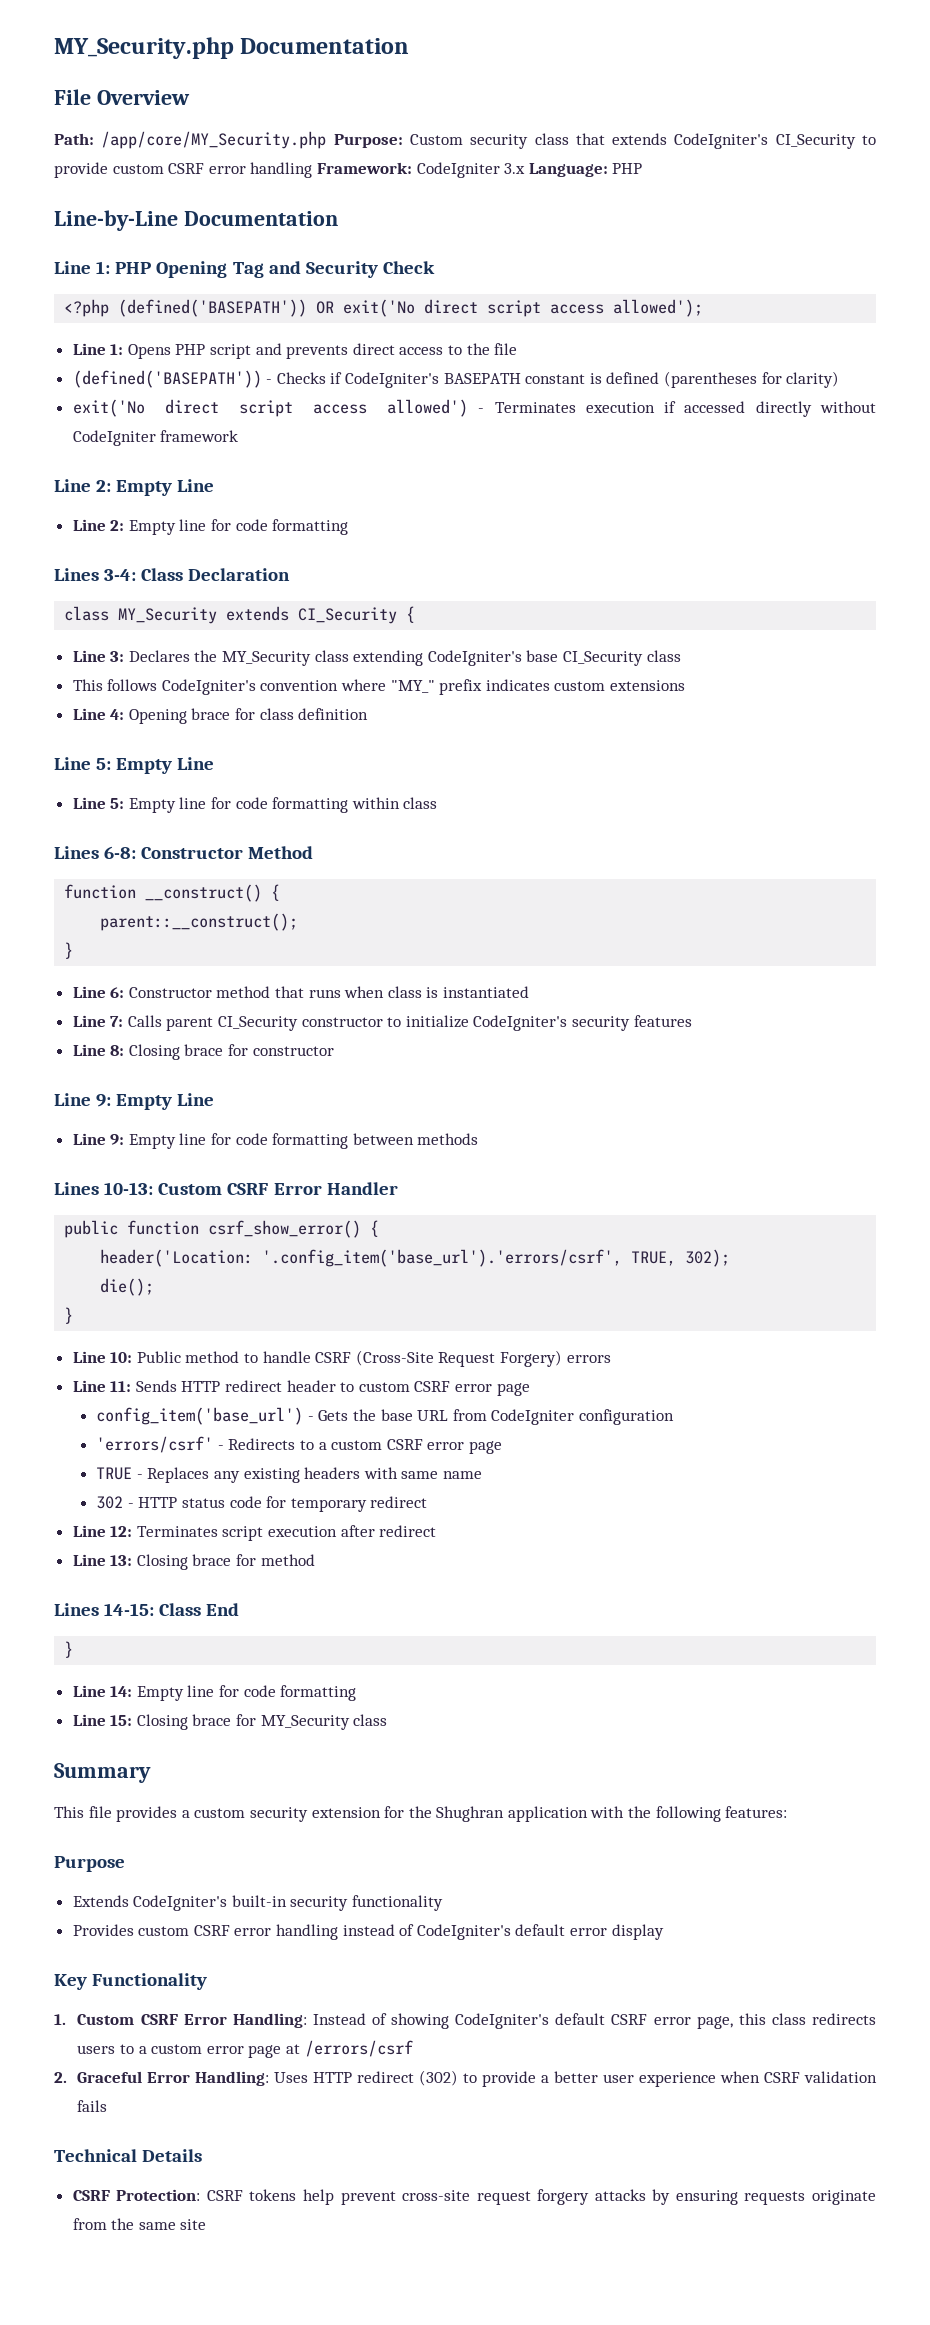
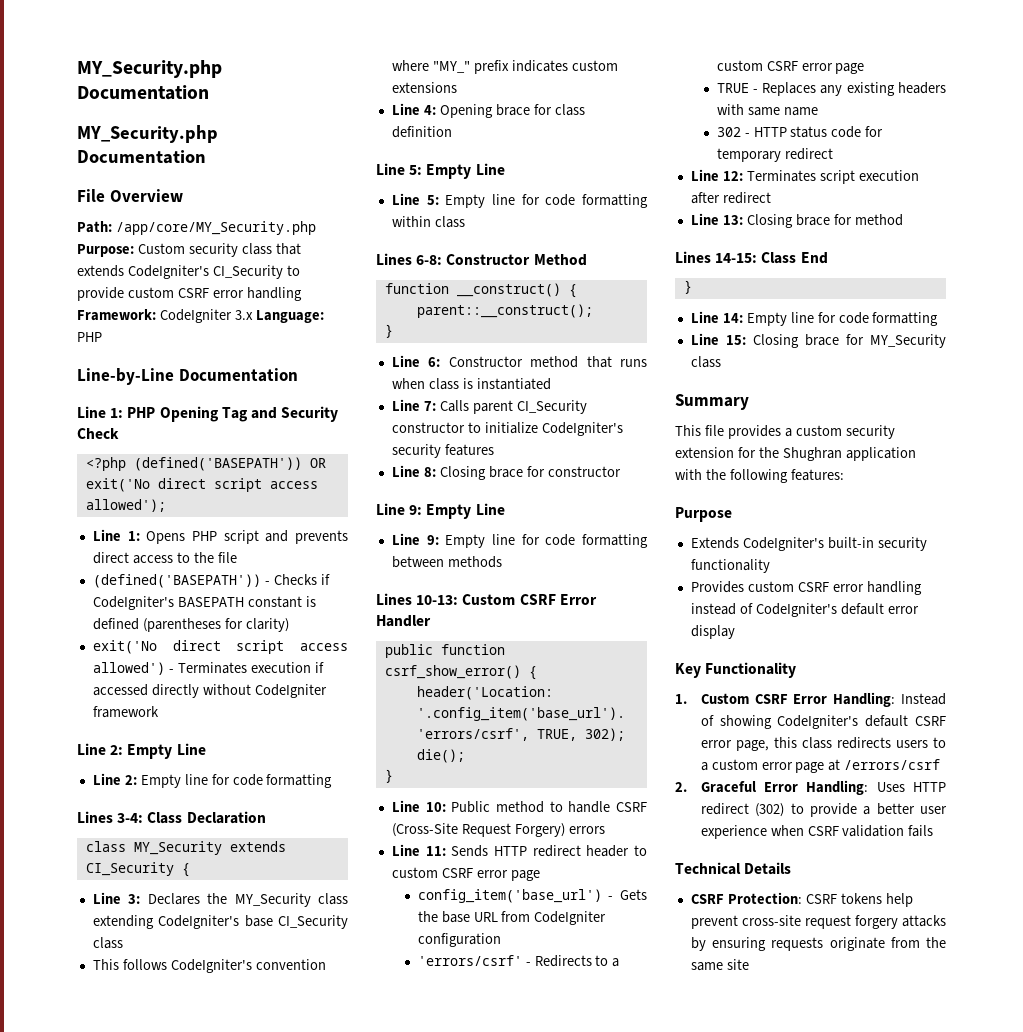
[54,37,410,59] MY_Security.php Documentation -> [77,60,222,78] [77,85,209,100] [77,125,218,143] [77,150,206,164] MY_Security.php Documentation // MY_Security.php Documentation

